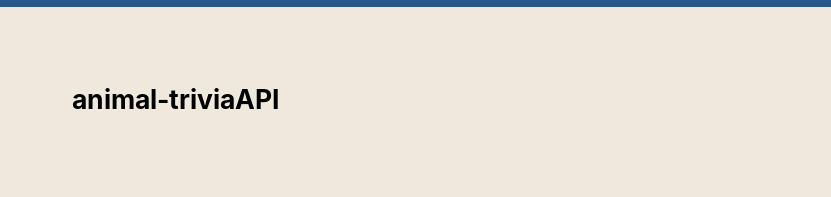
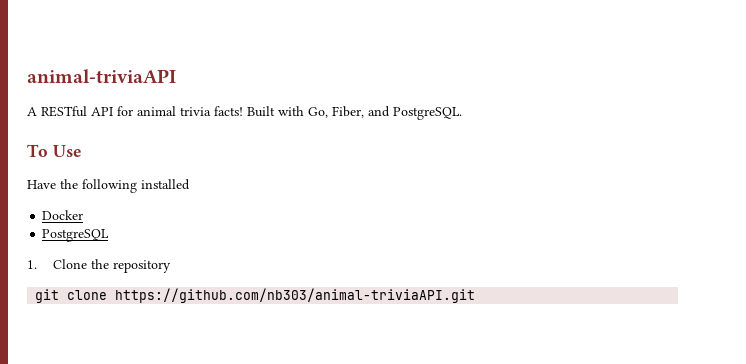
(279, 98) none -> [27,106,462,120] [27,144,82,157] [27,179,190,193] [42,210,84,220] [42,229,110,242] [27,259,171,273] [35,288,476,303] // A RESTful API for animal trivia facts! Built with Go, Fiber, and PostgreSQL. // To Use // Have the following installed // Docker // PostgreSQL // 1. Clone the repository // git clone https://github.com/nb303/animal-triviaAPI.git

